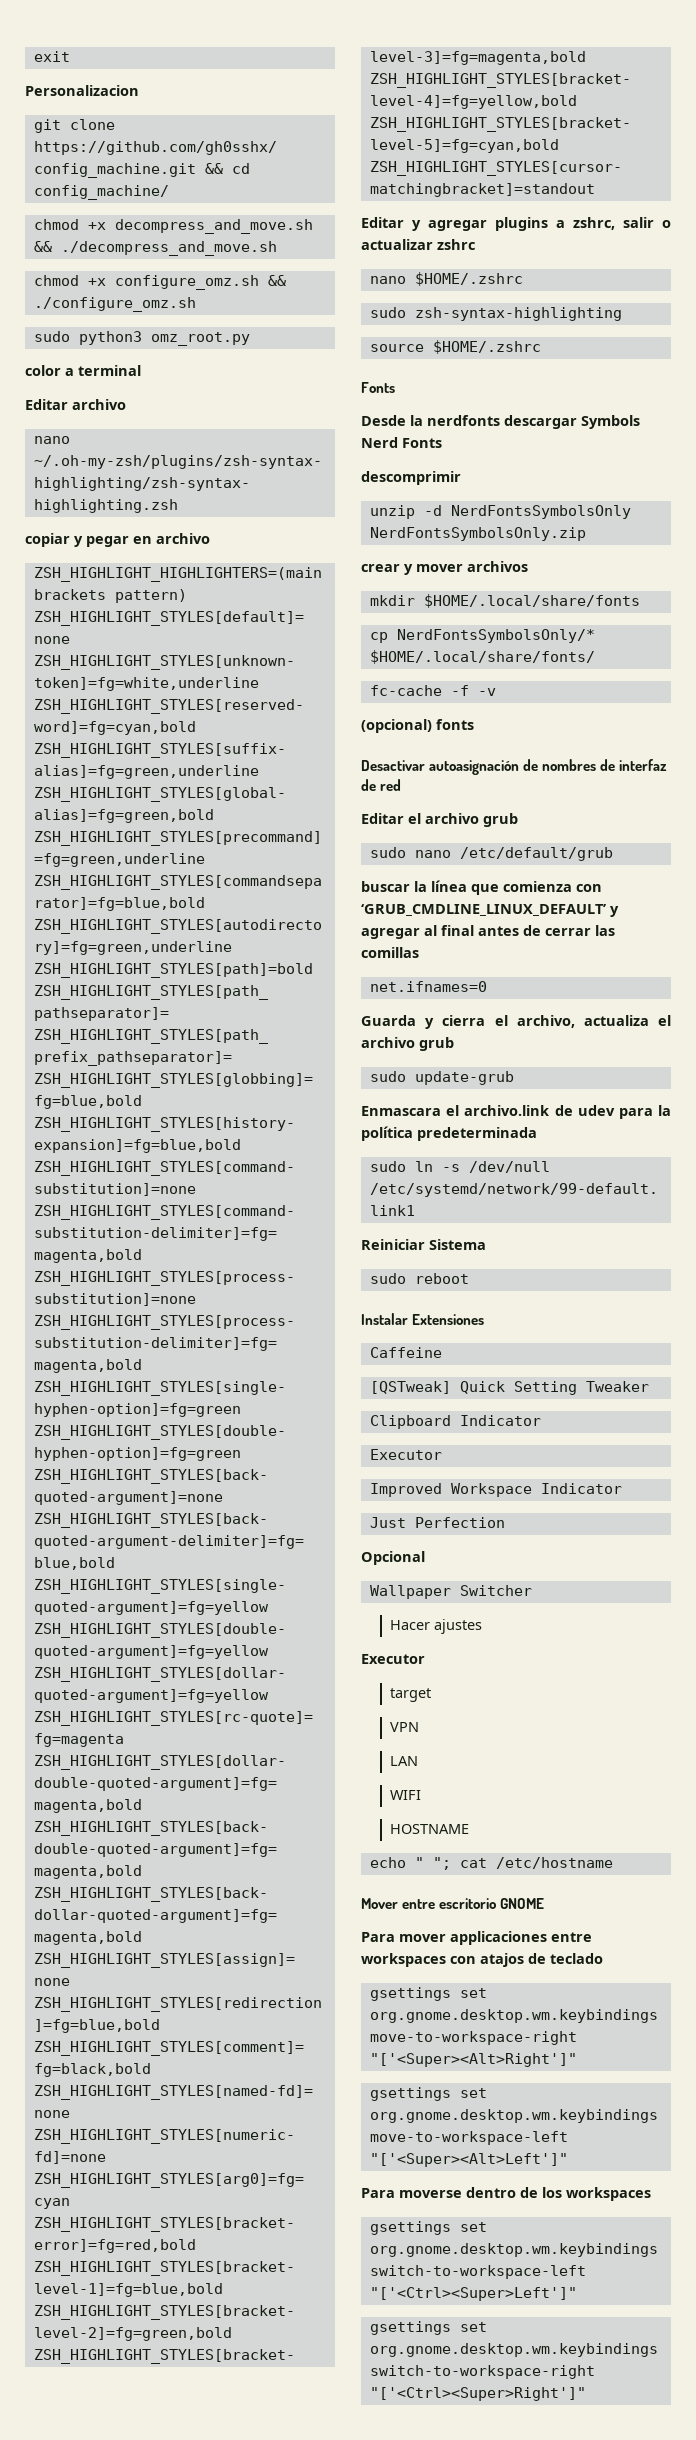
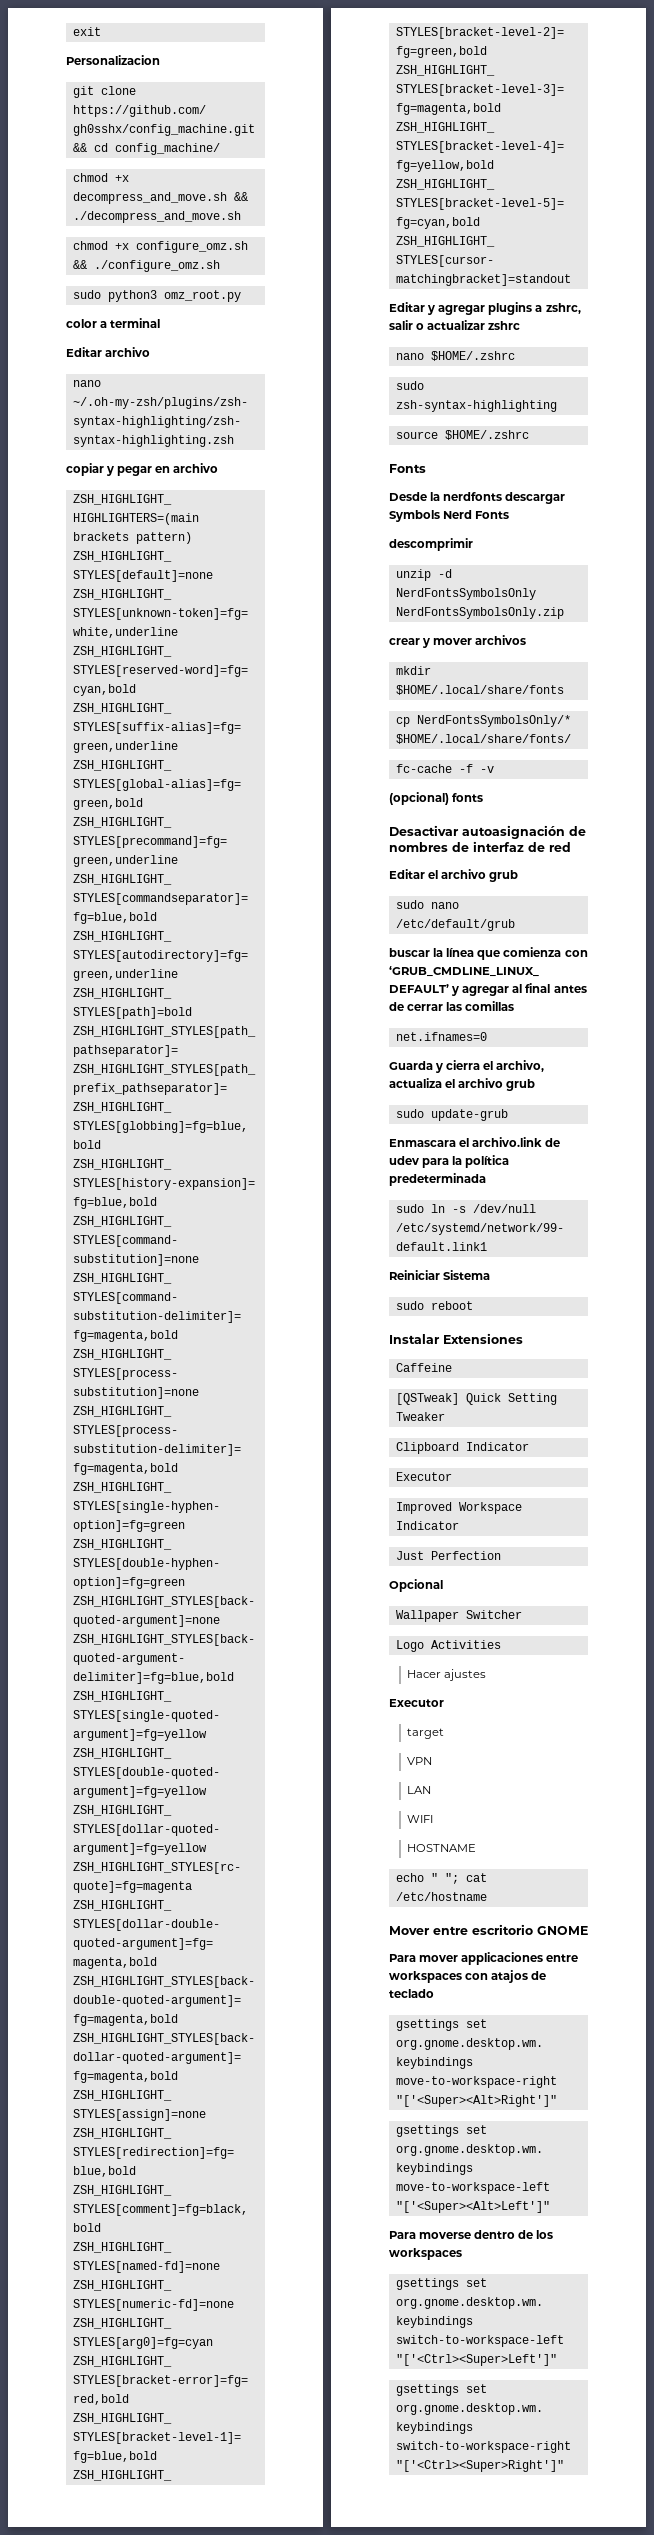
(532, 1590) none -> [395,1640,501,1652] // Logo Activities

